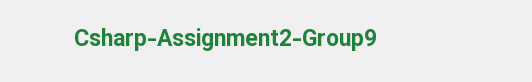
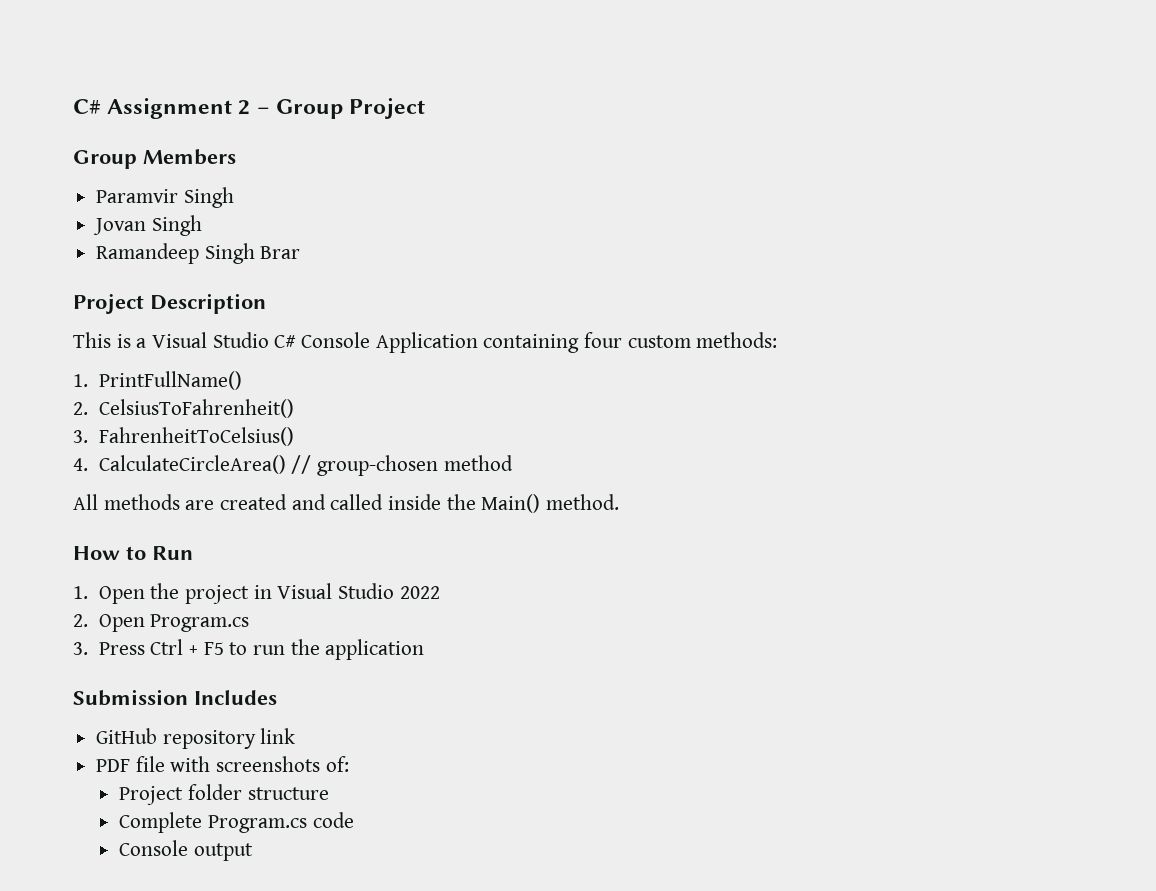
[74,28,377,51] Csharp-Assignment2-Group9 -> [73,98,426,119] [73,149,236,169] [96,187,234,208] [93,215,202,236] [96,243,301,264] [73,293,266,314] [73,332,778,353] [73,371,242,390] [73,399,294,418] [73,427,294,446] [73,455,513,476] [73,494,620,513] [73,546,193,560] [73,583,440,604] [73,614,250,632] [73,639,425,660] [73,689,277,706] [96,728,296,749] [96,756,349,772] [119,784,329,805] [119,812,354,833] [119,840,253,861] C# Assignment 2 – Group Project // Group Members // Paramvir Singh // Jovan Singh // Ramandeep Singh Brar // Project Description // This is a Visual Studio C# Console Application containing four custom methods: // 1. PrintFullName() // 2. CelsiusToFahrenheit() // 3. FahrenheitToCelsius() // 4. CalculateCircleArea() // group-chosen method // All methods are created and called inside the Main() method. // How to Run // 1. Open the project in Visual Studio 2022 // 2. Open Program.cs // 3. Press Ctrl + F5 to run the application // Submission Includes // GitHub repository link // PDF file with screenshots of: // Project folder structure // Complete Program.cs code // Console output

